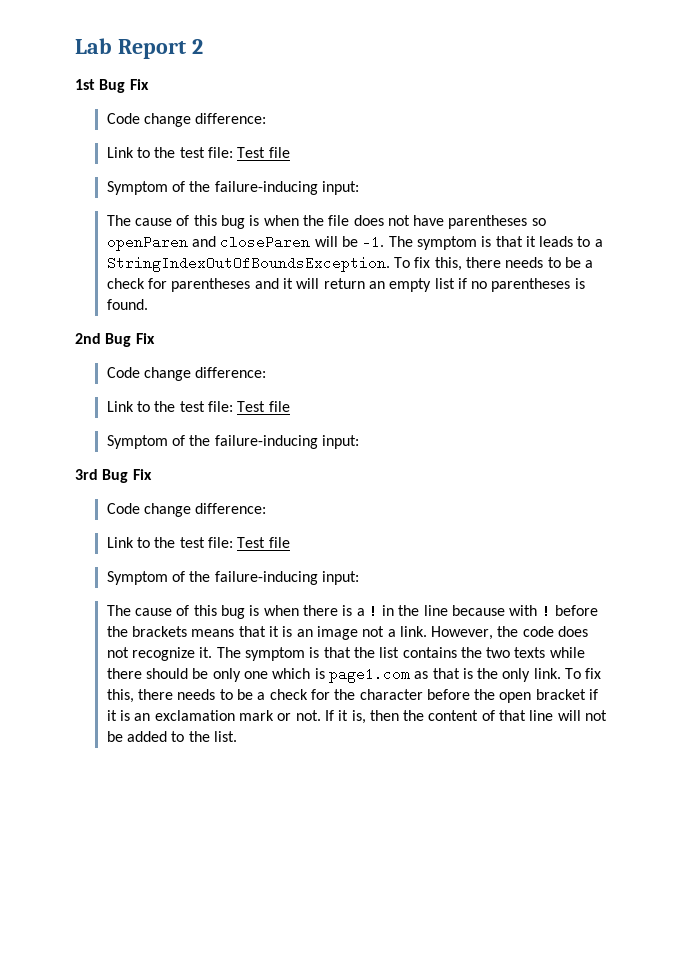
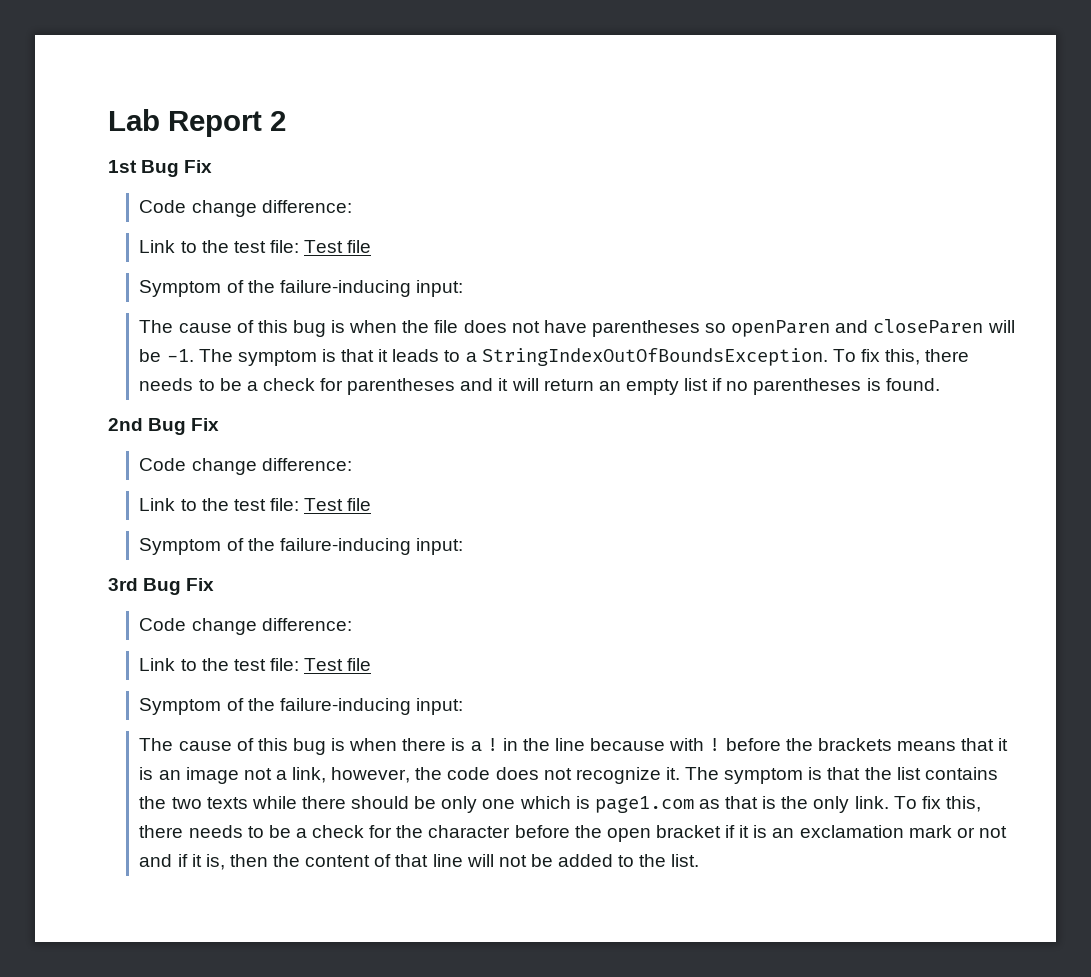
[399,626,494,640] link. However, -> [292,767,411,783] link, however,
[295,710,334,721] not. If -> [978,826,1007,838] [139,854,188,867] not and if

